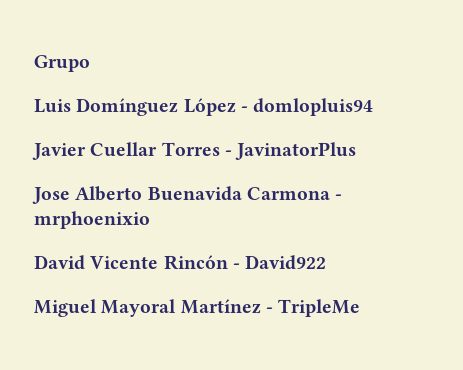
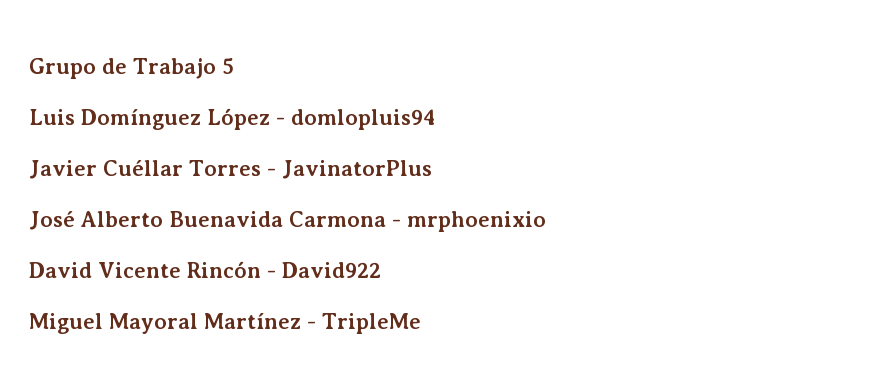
(90, 63) none -> [102,58,234,79] de Trabajo 5
[90,142,158,157] Cuellar -> [103,160,183,176] Cuéllar
[32,187,70,204] Jose -> [29,211,75,230] José

